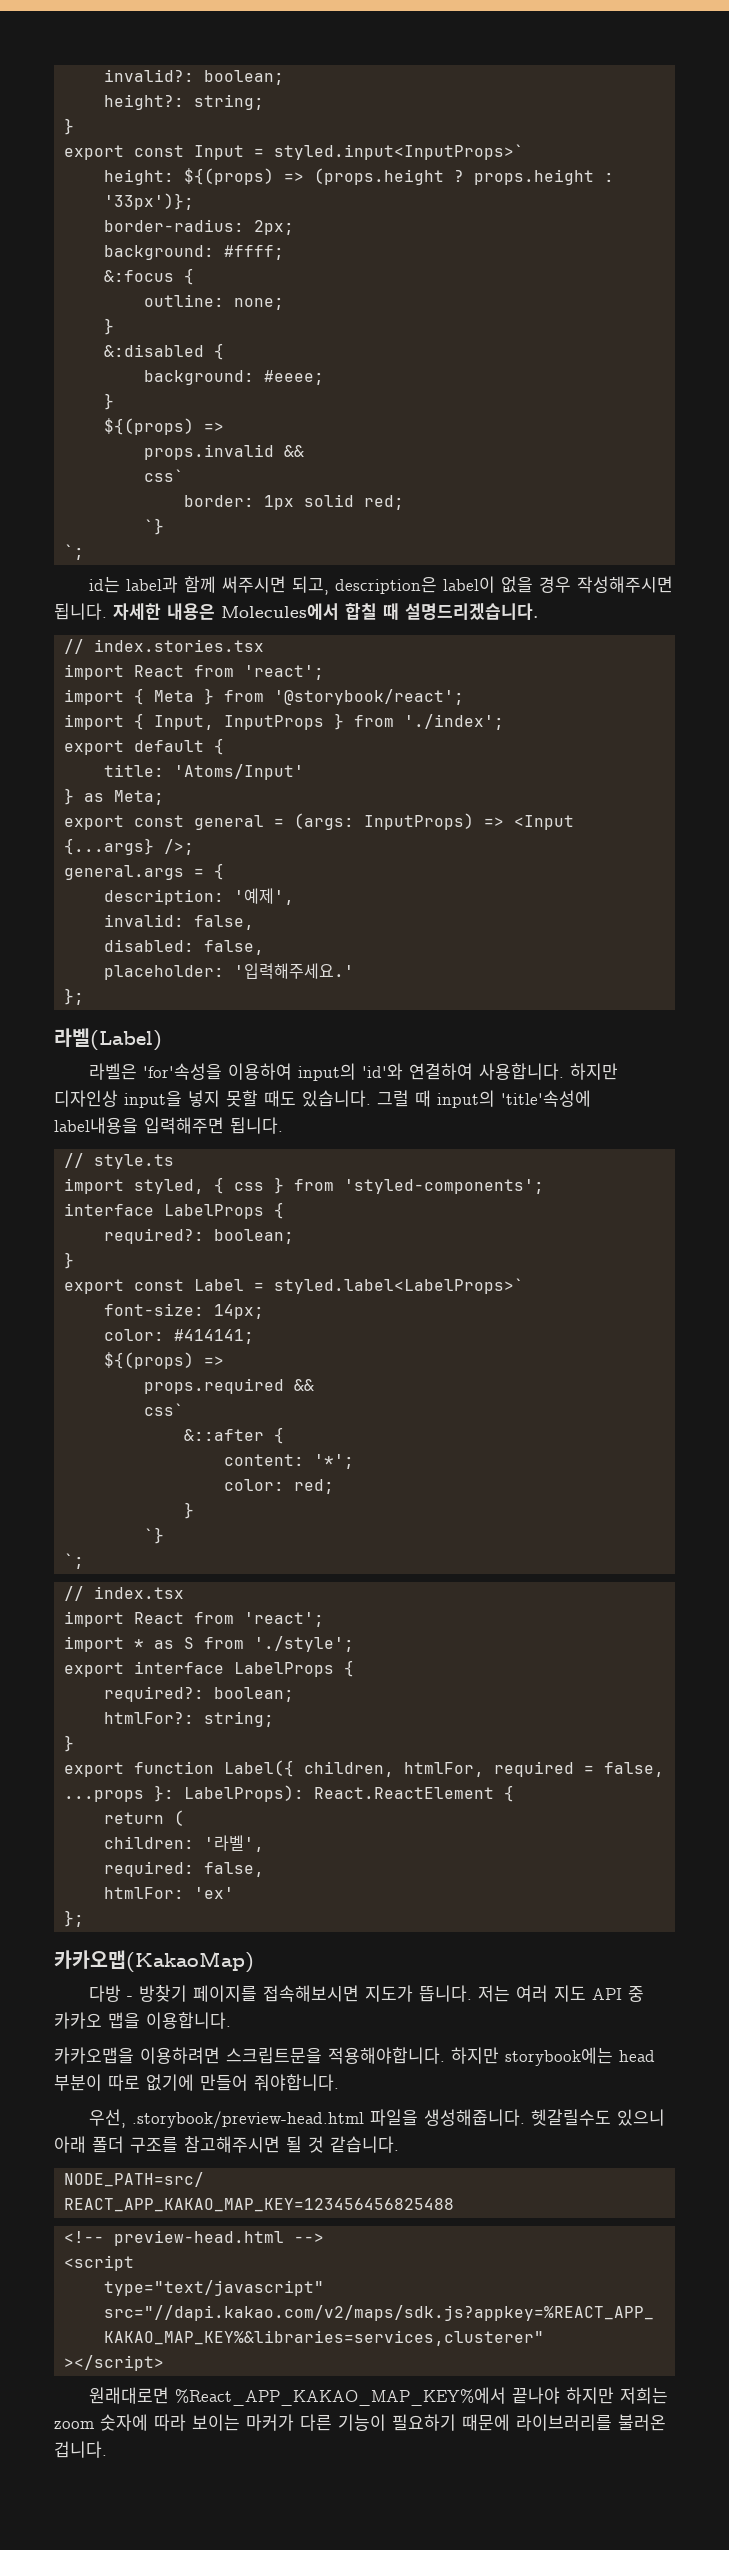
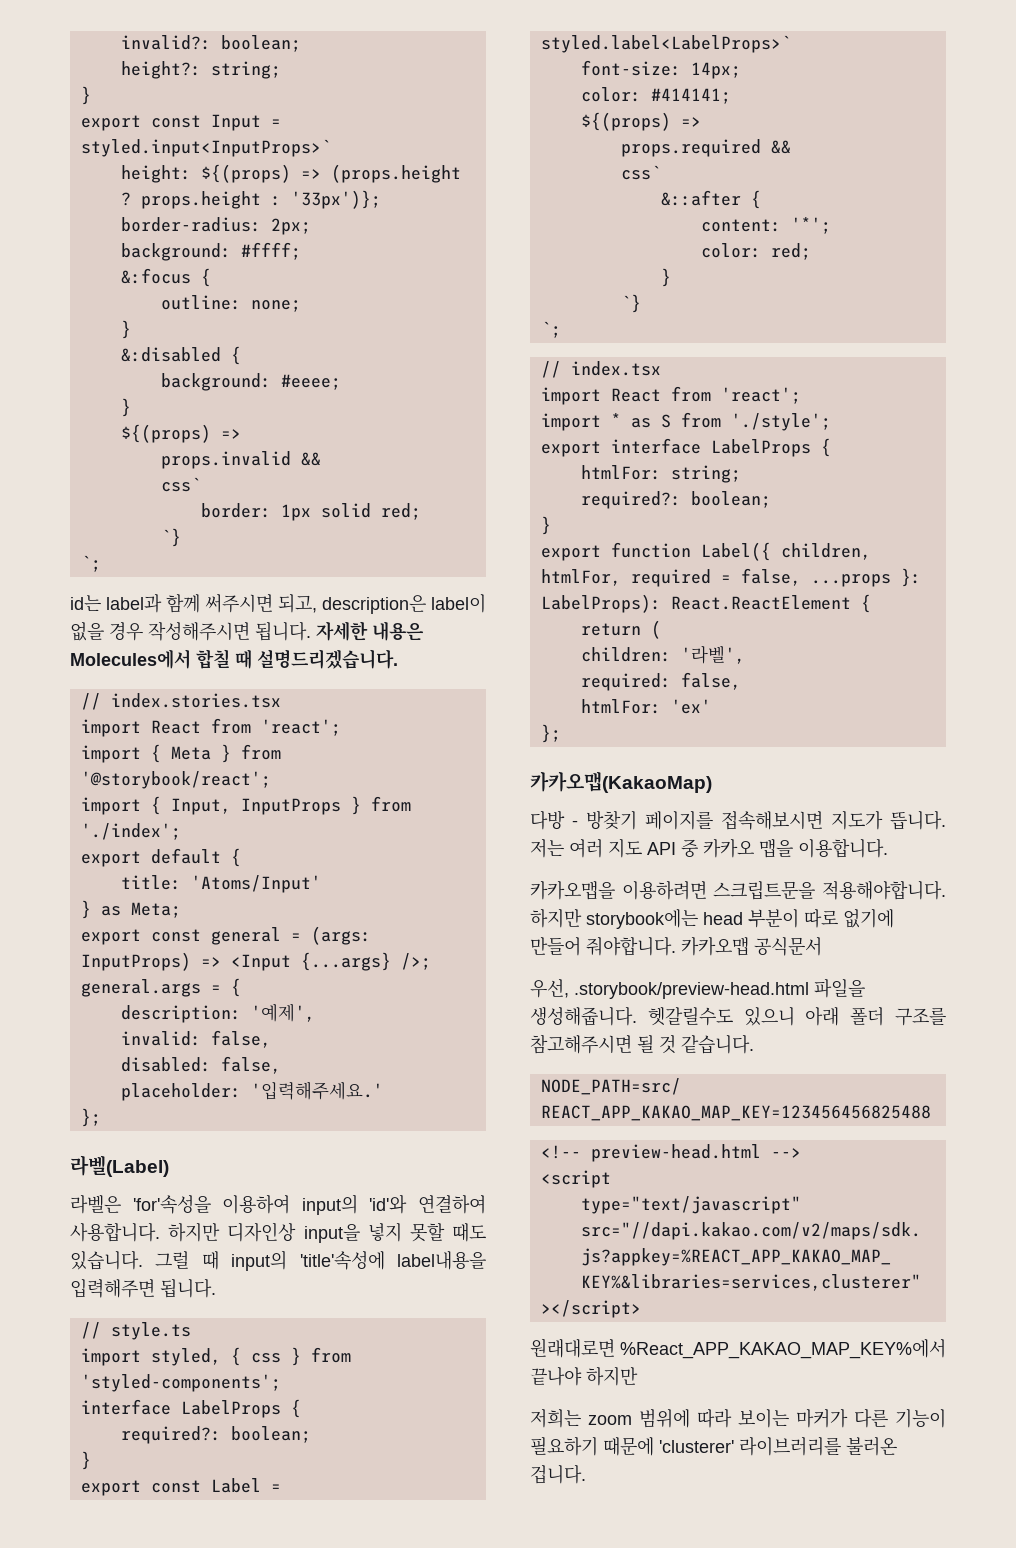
[104,1686,295,1702] [104,1711,275,1727] // required?: boolean; // htmlFor?: string; -> [580,465,741,483] [580,491,771,509] // htmlFor: string; // required?: boolean;
(339, 2082) none -> [681,937,822,956] 카카오맵 공식문서
(614, 2395) none -> (638, 1376) //
[100,2414,148,2431] 숫자에 -> [639,1409,690,1428] 범위에
(510, 2422) none -> [659,1440,734,1453] 'clusterer'

